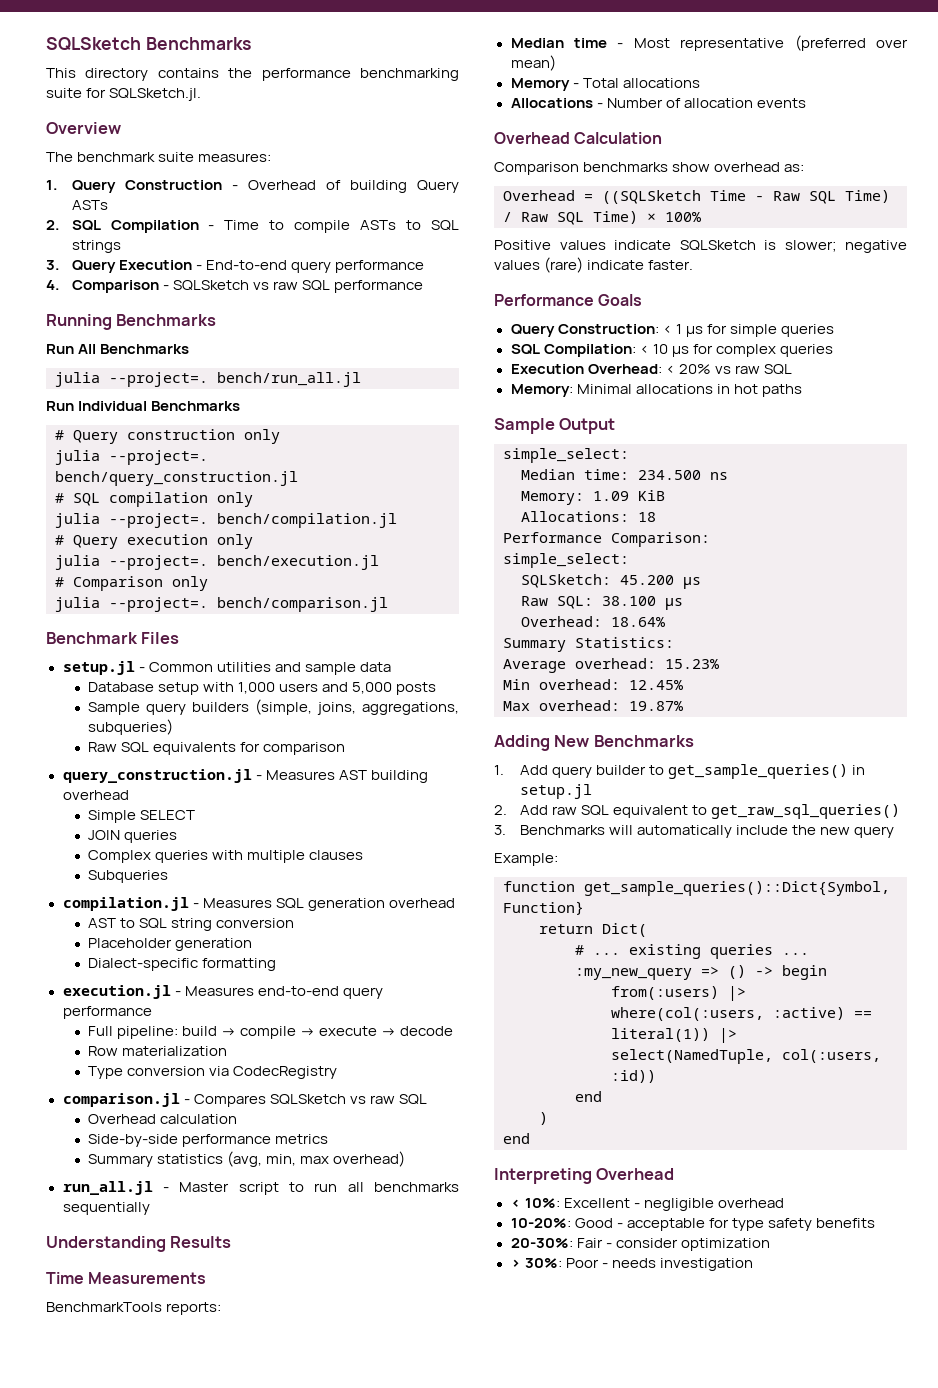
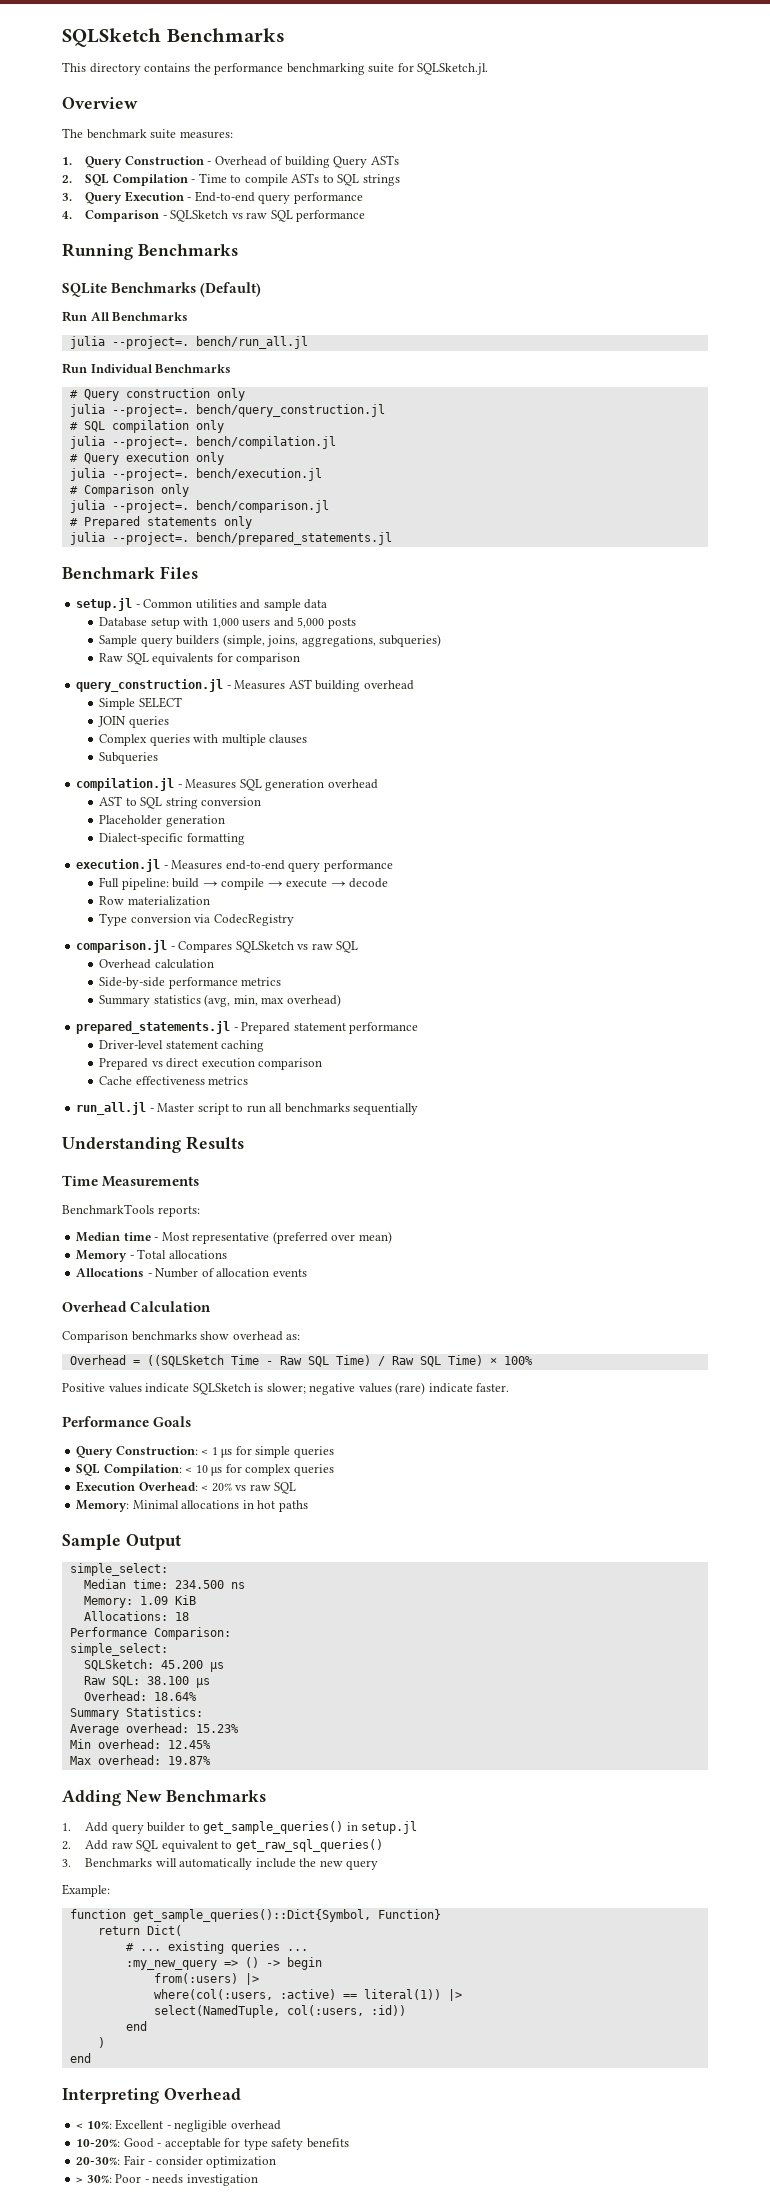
(217, 320) none -> [62,282,262,297] // SQLite Benchmarks (Default)
(388, 604) none -> [69,516,252,529] [69,532,392,545] // # Prepared statements only // julia --project=. bench/prepared_statements.jl
(406, 1159) none -> [76,1021,419,1034] [99,1040,265,1052] [99,1058,323,1070] [99,1076,249,1085] // prepared_statements.jl - Prepared statement performance // Driver-level statement caching // Prepared vs direct execution comparison // Cache effectiveness metrics

